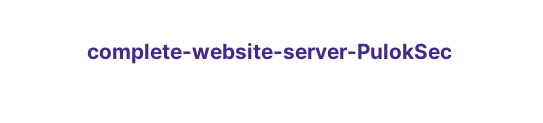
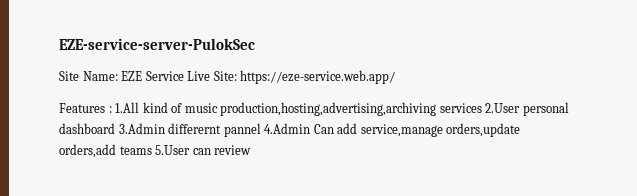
[87,42,452,64] complete-website-server-PulokSec -> [59,38,255,50] [59,70,396,84] [59,102,569,116] [59,123,521,137] [59,144,252,158] EZE-service-server-PulokSec // Site Name: EZE Service Live Site: https://eze-service.web.app/ // Features : 1.All kind of music production,hosting,advertising,archiving services 2.User personal dashboard 3.Admin differernt pannel 4.Admin Can add service,manage orders,update orders,add teams 5.User can review

